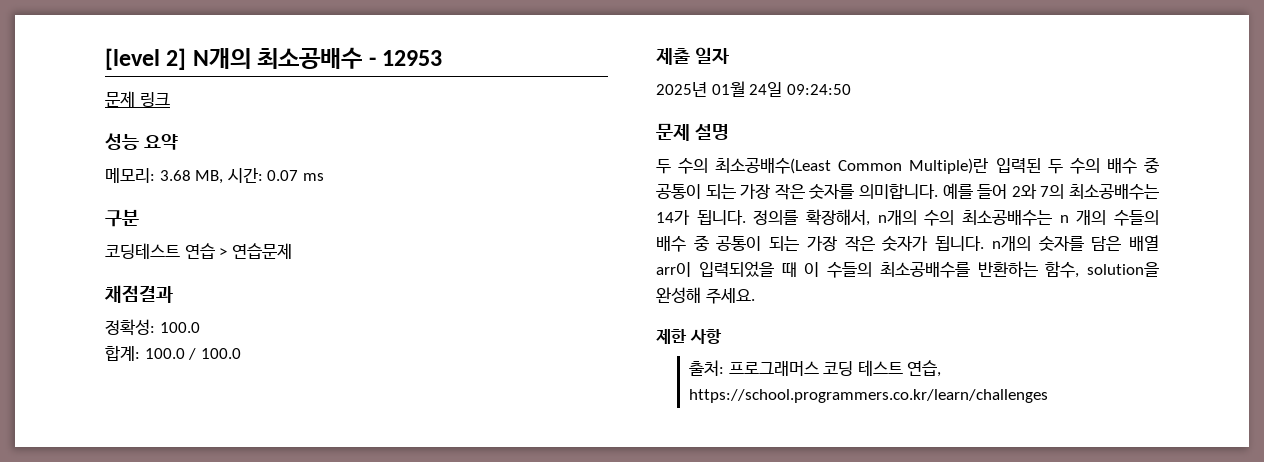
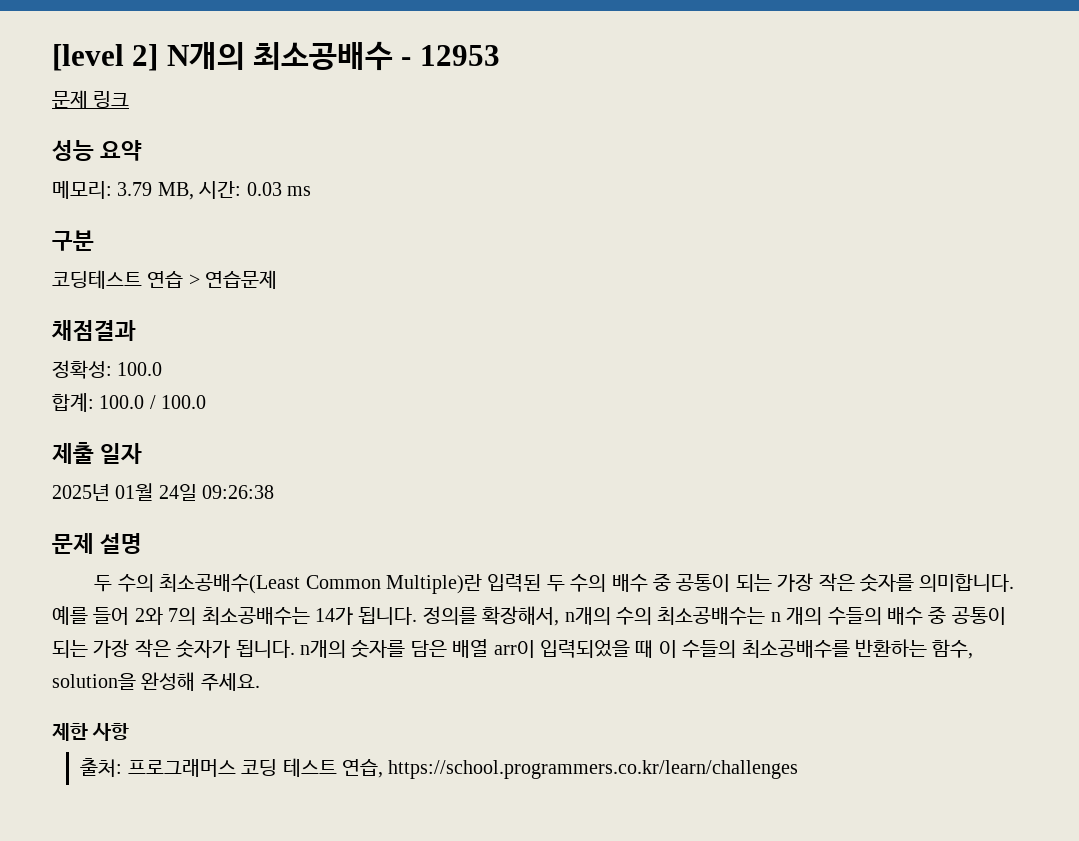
[159,170,191,181] 3.68 -> [117,182,153,196] 3.79
[267,170,299,181] 0.07 -> [246,182,282,196] 0.03
[786,84,851,95] 09:24:50 -> [202,485,275,499] 09:26:38

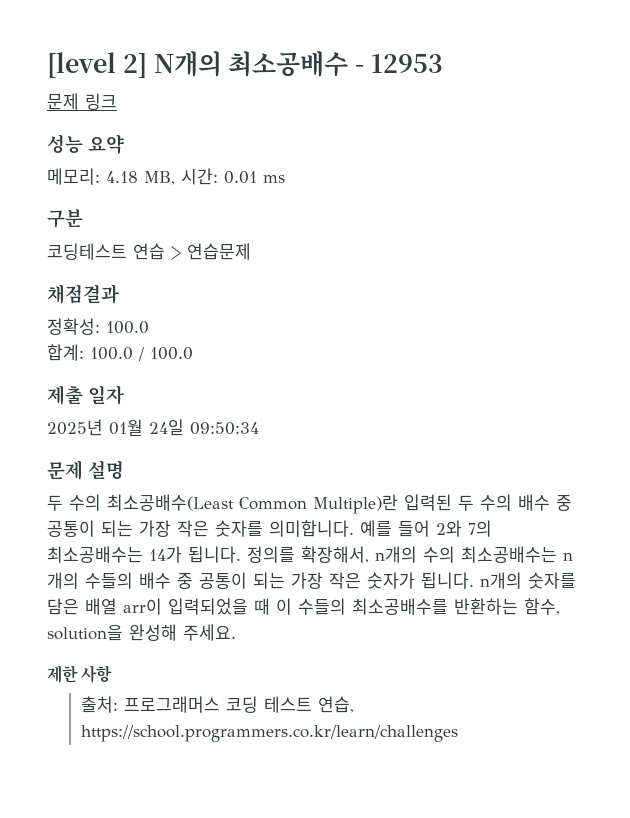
[117,182,153,196] 3.79 -> [106,171,138,183] 4.18
[246,182,282,196] 0.03 -> [224,171,257,184] 0.01
[202,485,275,499] 09:26:38 -> [190,422,259,435] 09:50:34

